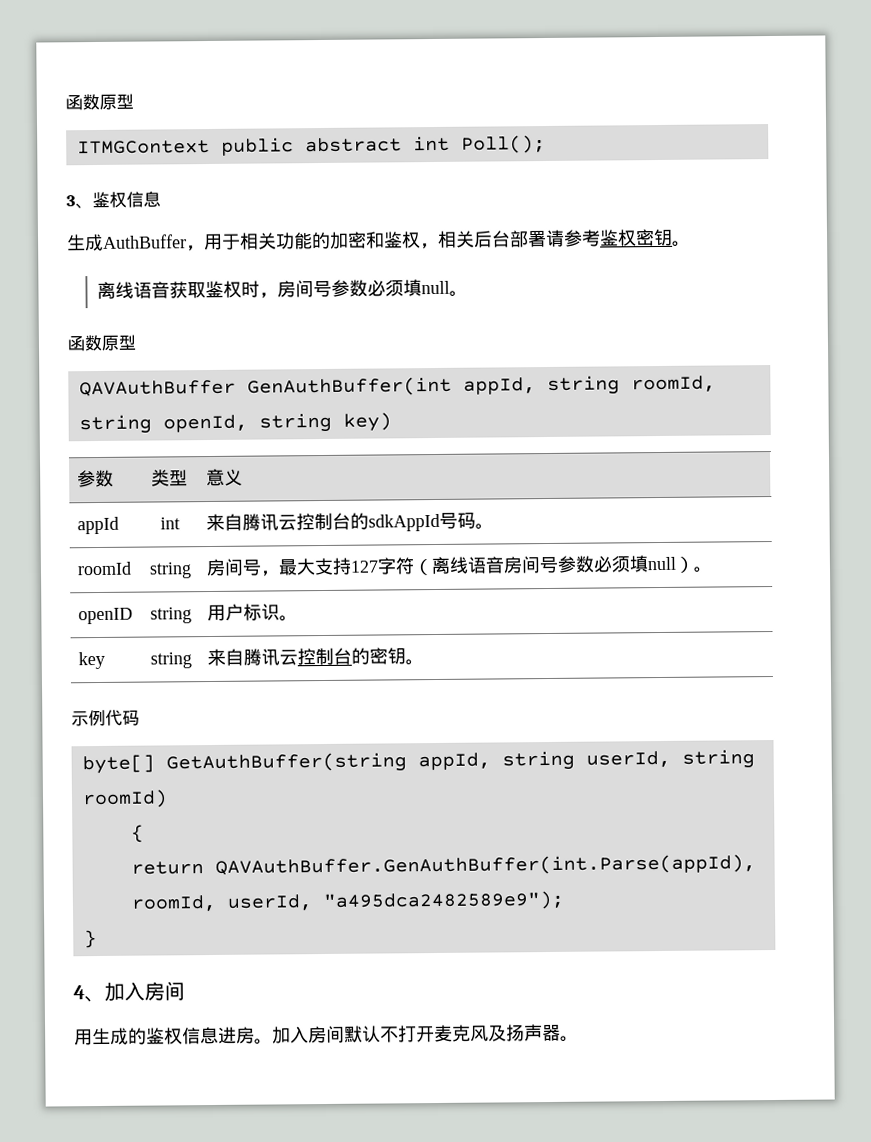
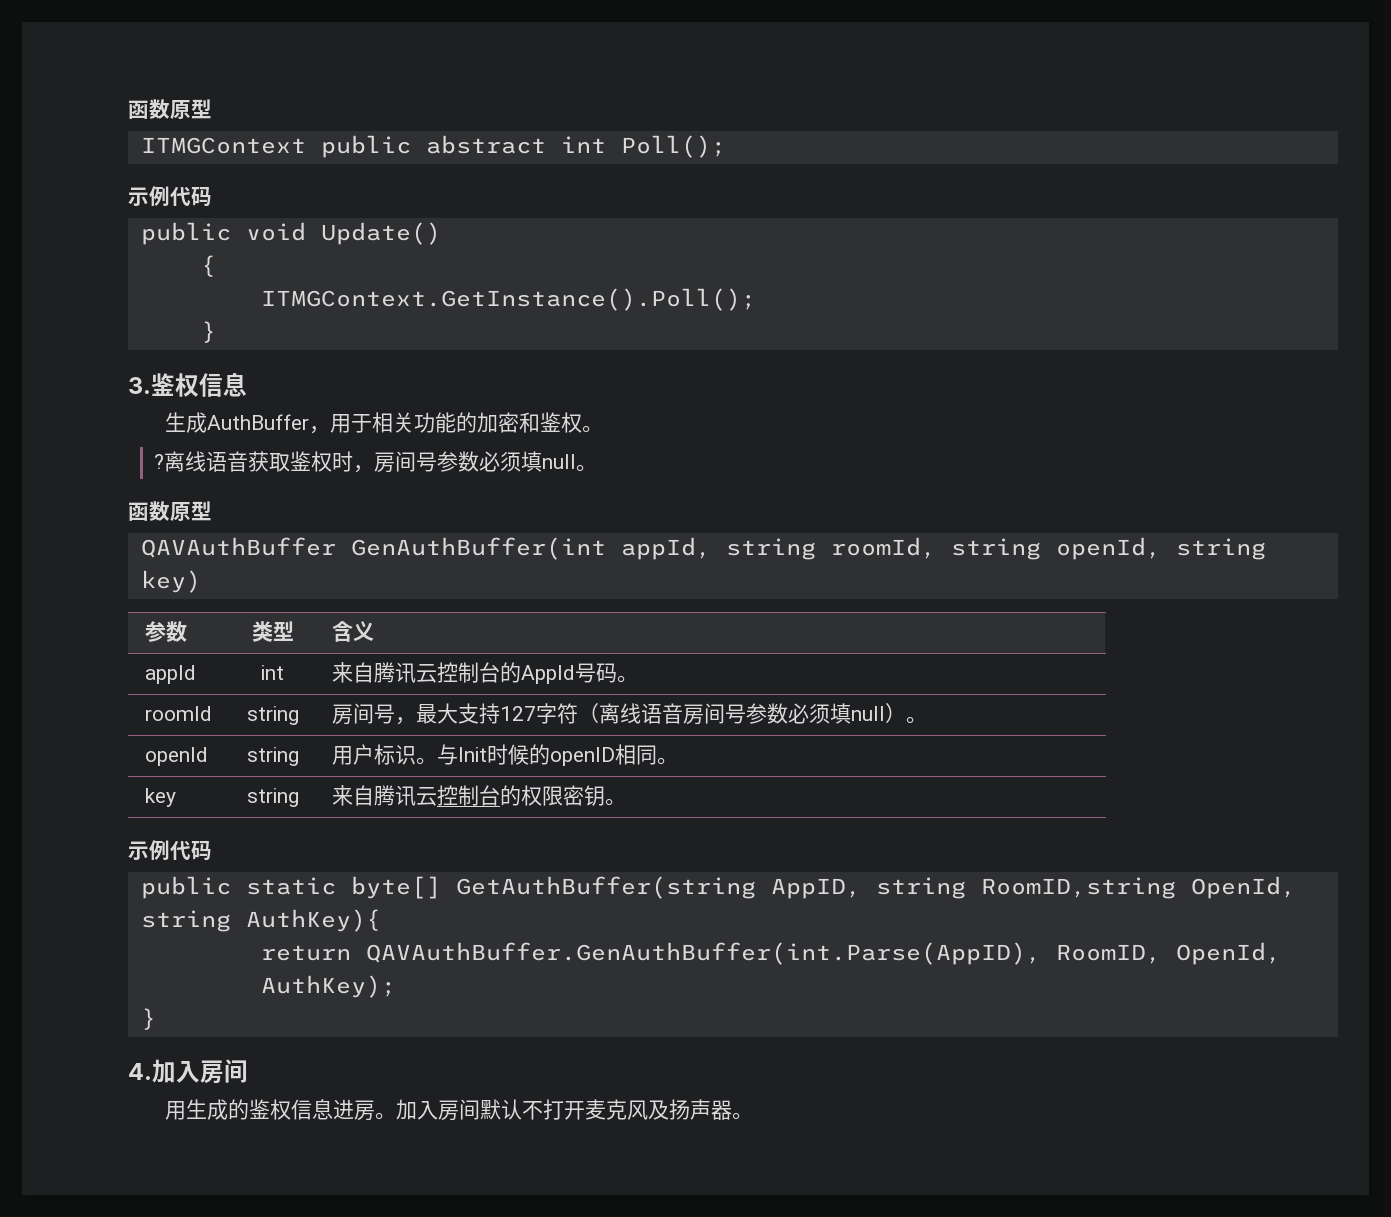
[66,195,93,209] 3、 -> [128,186,212,207] [140,222,441,245] [200,255,216,277] [260,288,756,311] [200,321,216,343] [128,377,151,394] 示例代码 // public void Update() // { // ITMGContext.GetInstance().Poll(); // } // 3.
[420,228,691,250] ，相关后台部署请参考鉴权密钥。 // -> [582,425,604,433] [154,454,165,469] 。 // ?
[205,468,225,487] 意 -> [331,621,353,642] 含
[367,513,440,532] sdkAppId -> [520,665,575,684] AppId
[77,607,133,625] openID -> [144,747,208,766] openId
(298, 618) none -> [436,744,678,766] 与Init时候的openID相同。
(370, 656) none -> [520,785,563,806] 权限
[81,749,755,775] [81,789,168,809] [130,824,144,843] [130,854,756,877] [130,890,565,912] [83,930,97,949] [73,985,105,1003] byte[] GetAuthBuffer(string appId, string userId, string roomId) // { // return QAVAuthBuffer.GenAuthBuffer(int.Parse(appId), roomId, userId, "a495dca2482589e9"); // } // 4、 -> [140,876,1296,899] [140,909,381,932] [260,942,1281,965] [260,975,396,998] [140,1008,156,1030] [128,1063,152,1080] public static byte[] GetAuthBuffer(string AppID, string RoomID,string OpenId, string AuthKey){ // return QAVAuthBuffer.GenAuthBuffer(int.Parse(AppID), RoomID, OpenId, AuthKey); // } // 4.

